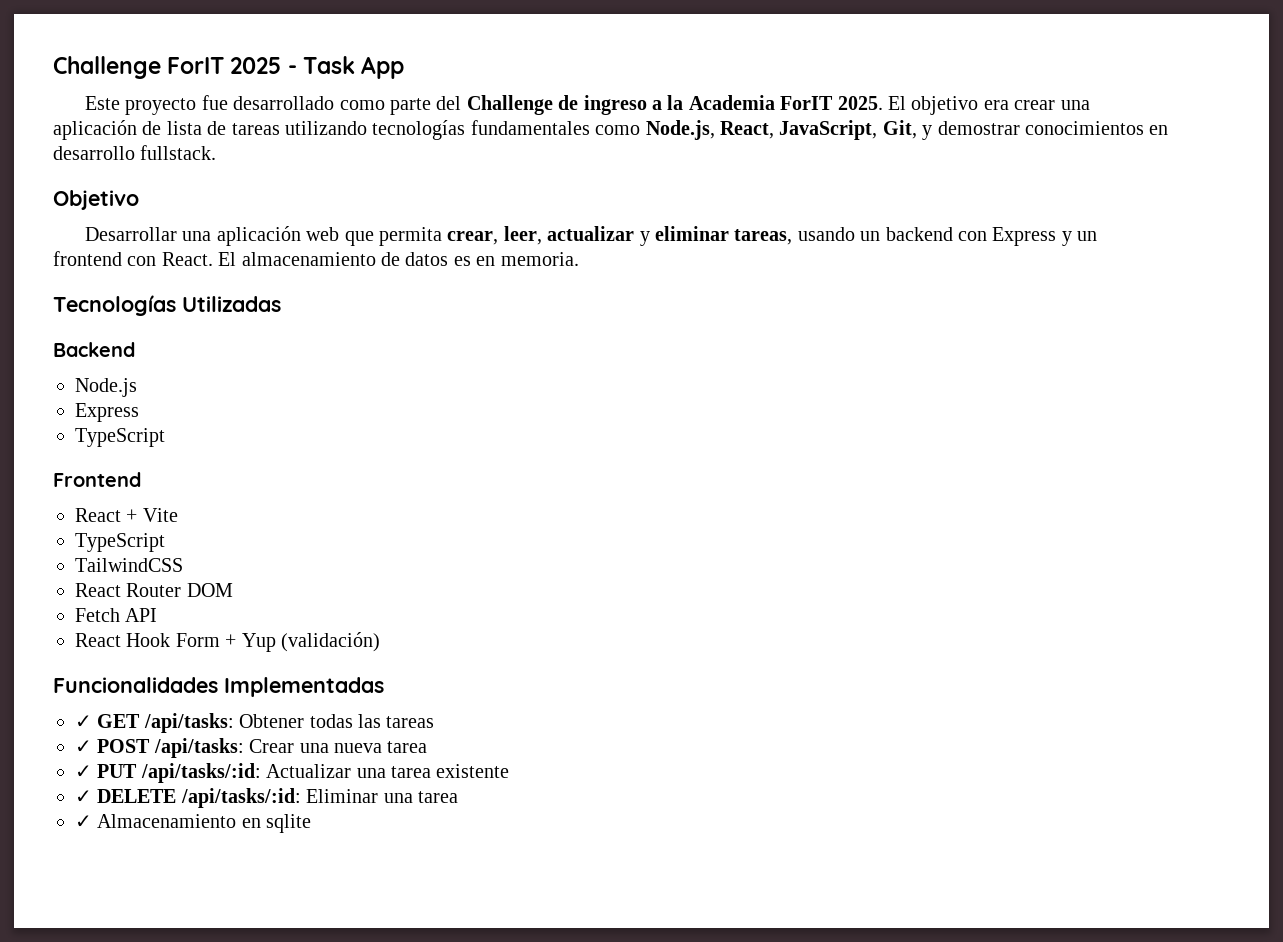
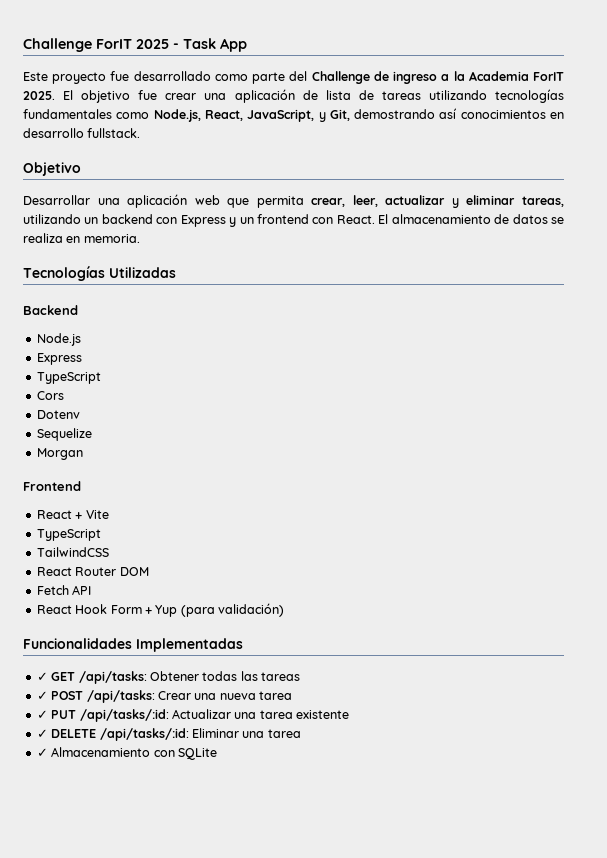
[983,100,1009,110] era -> [138,90,158,100] fue
[882,120,1020,140] Git, y demostrar -> [318,108,458,122] y Git, demostrando así
[797,227,855,241] usando -> [23,214,81,224] utilizando
[453,256,471,266] es -> [551,217,565,224] [23,233,63,243] se realiza
(165, 437) none -> [36,391,64,400] [36,410,80,419] [36,428,92,441] [36,448,83,460] // Cors // Dotenv // Sequelize // Morgan
[281,632,380,652] (validación) -> [180,603,284,617] (para validación)
[241,814,312,833] en sqlite -> [153,748,217,760] con SQLite

